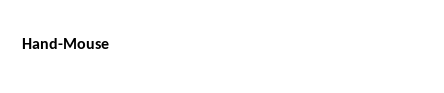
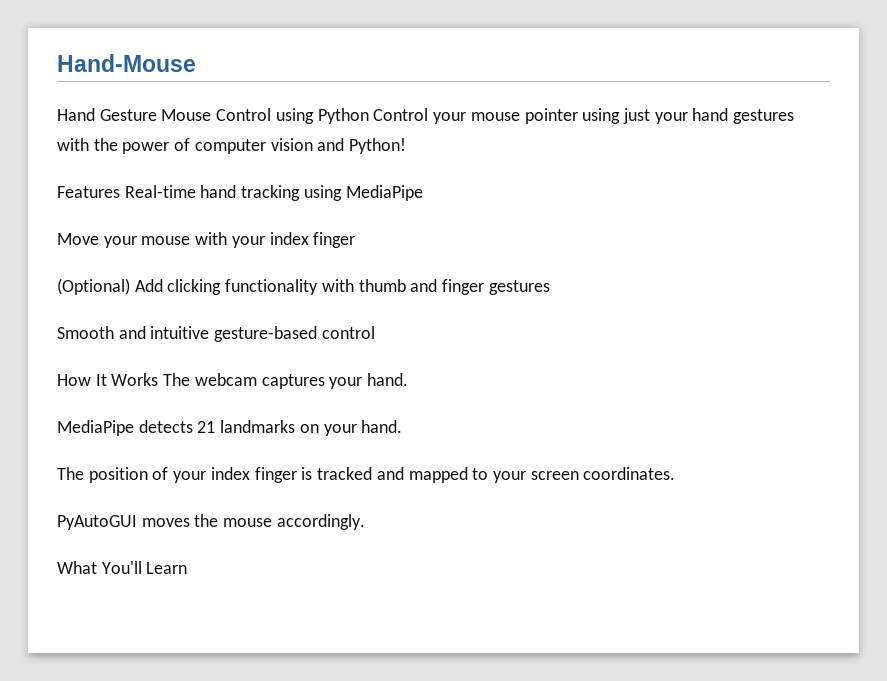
(109, 43) none -> [57,108,795,124] [57,138,407,154] [57,185,423,201] [57,232,356,248] [57,278,550,295] [57,326,375,342] [57,373,409,389] [57,420,403,436] [57,467,676,483] [57,514,365,530] [57,561,188,574] // Hand Gesture Mouse Control using Python Control your mouse pointer using just your hand gestures with the power of computer vision and Python! // Features Real-time hand tracking using MediaPipe // Move your mouse with your index finger // (Optional) Add clicking functionality with thumb and finger gestures // Smooth and intuitive gesture-based control // How It Works The webcam captures your hand. // MediaPipe detects 21 landmarks on your hand. // The position of your index finger is tracked and mapped to your screen coordinates. // PyAutoGUI moves the mouse accordingly. // What You'll Learn

